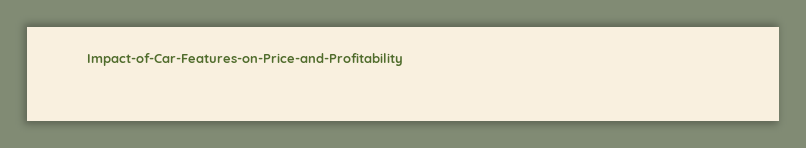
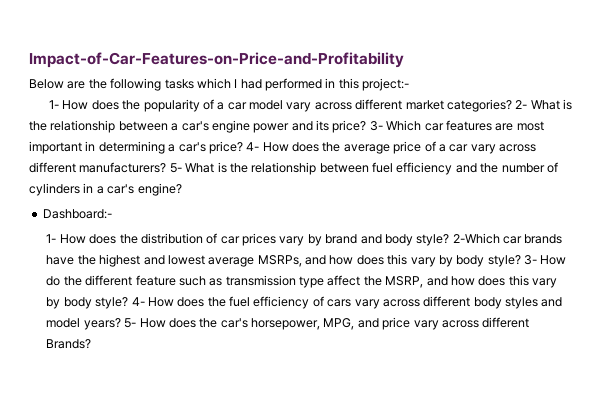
(403, 59) none -> [29,78,410,91] [49,99,573,112] [29,120,544,133] [29,141,536,154] [29,162,558,175] [29,183,182,196] [42,209,112,219] [46,233,563,246] [46,254,567,267] [46,275,558,288] [46,296,563,309] [46,317,530,330] [46,339,92,349] // Below are the following tasks which I had performed in this project:- // 1- How does the popularity of a car model vary across different market categories? 2- What is the relationship between a car's engine power and its price? 3- Which car features are most important in determining a car's price? 4- How does the average price of a car vary across different manufacturers? 5- What is the relationship between fuel efficiency and the number of cylinders in a car's engine? // Dashboard:- // 1- How does the distribution of car prices vary by brand and body style? 2-Which car brands have the highest and lowest average MSRPs, and how does this vary by body style? 3- How do the different feature such as transmission type affect the MSRP, and how does this vary by body style? 4- How does the fuel efficiency of cars vary across different body styles and model years? 5- How does the car's horsepower, MPG, and price vary across different Brands?

